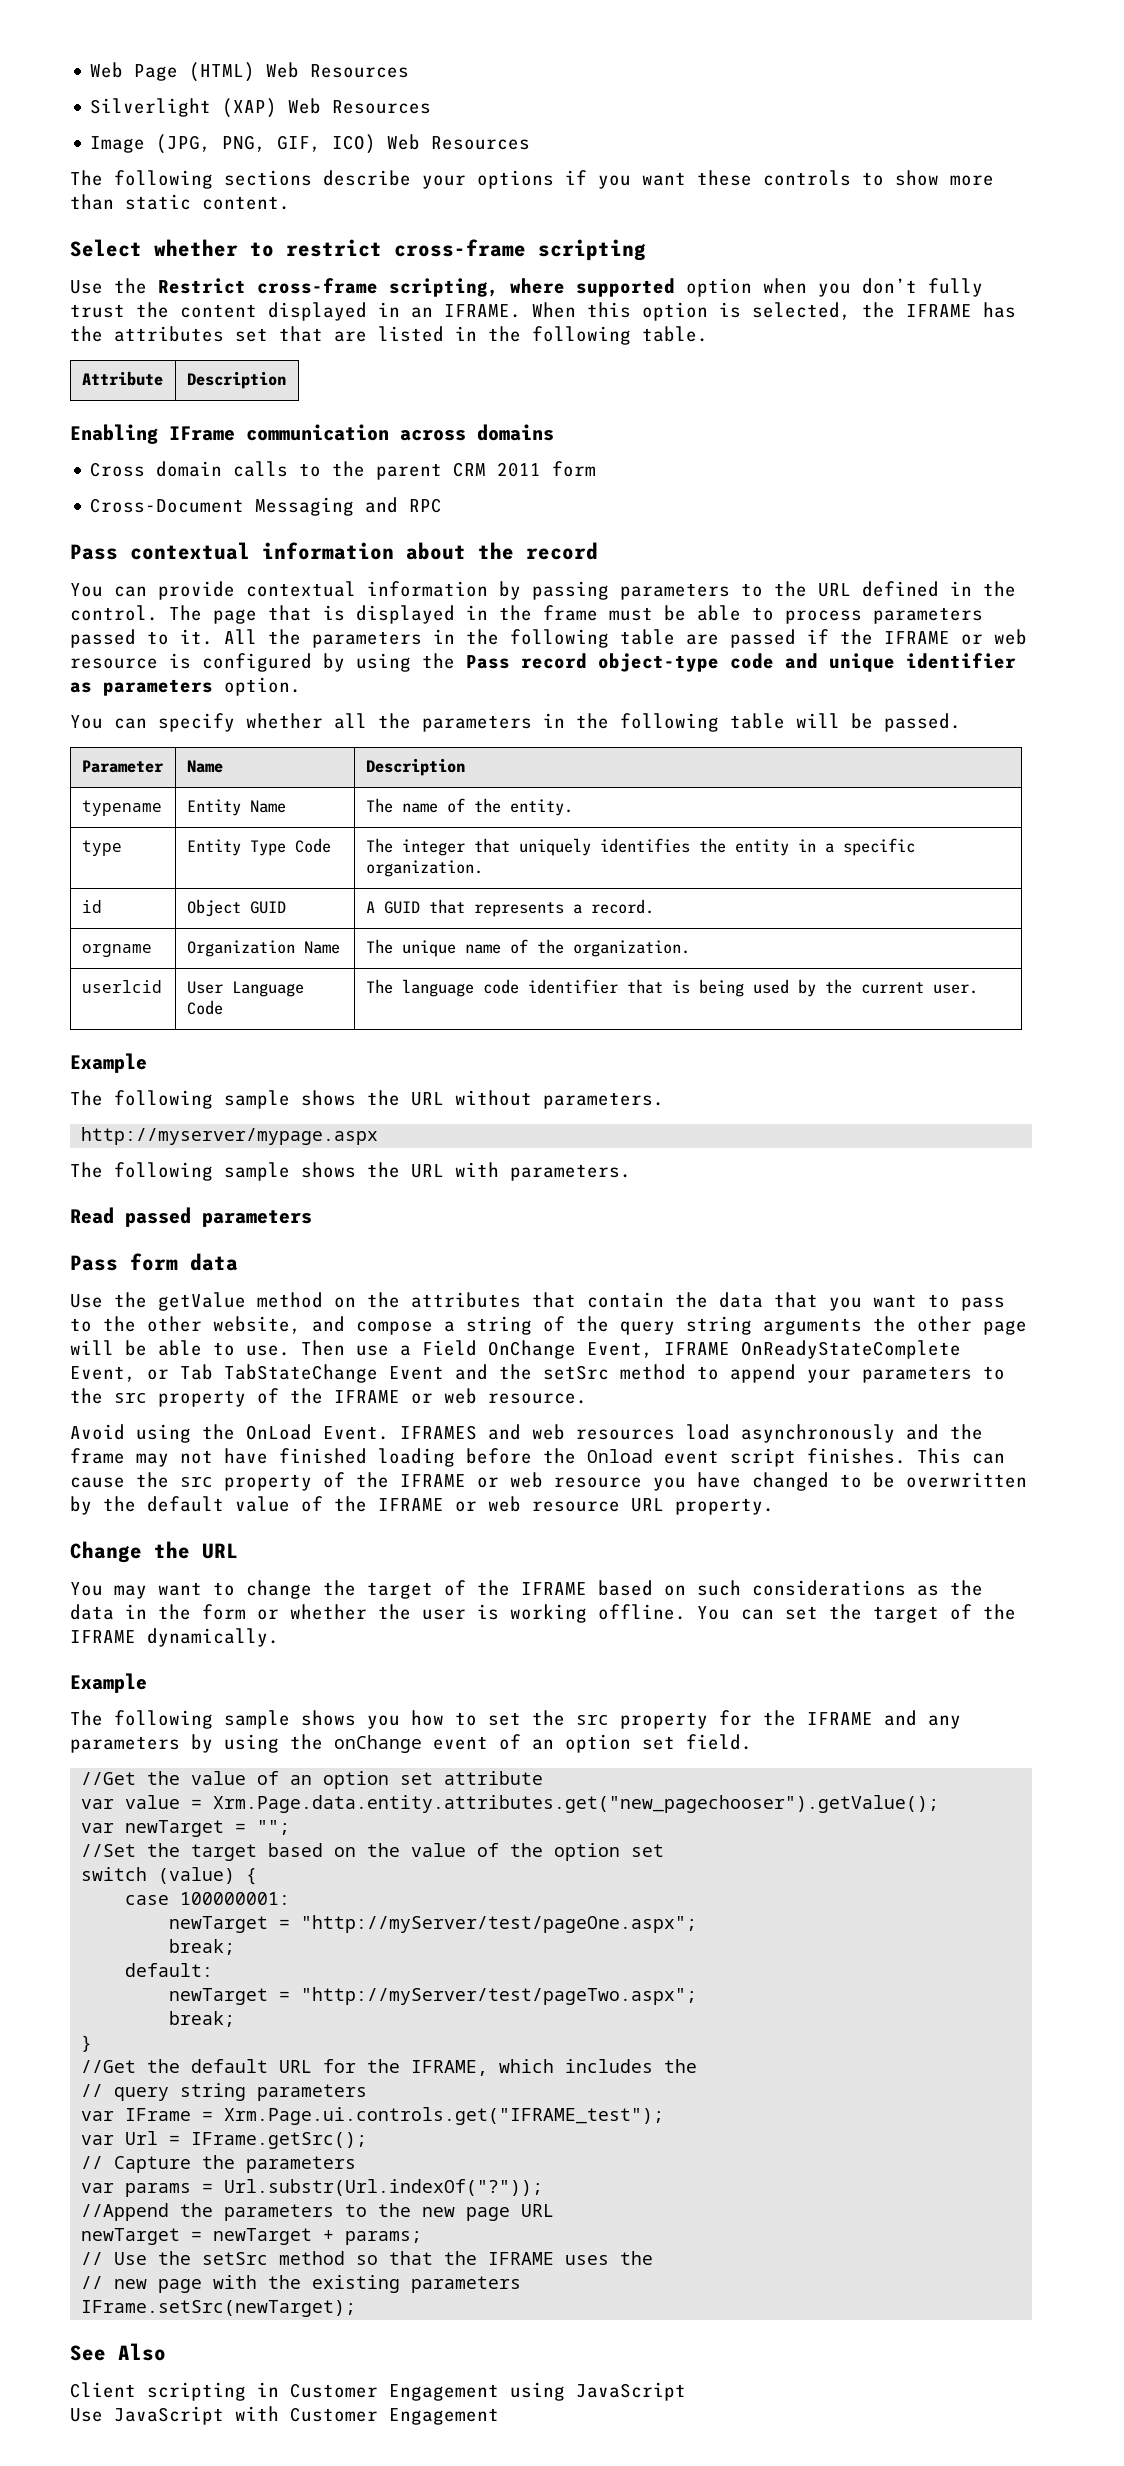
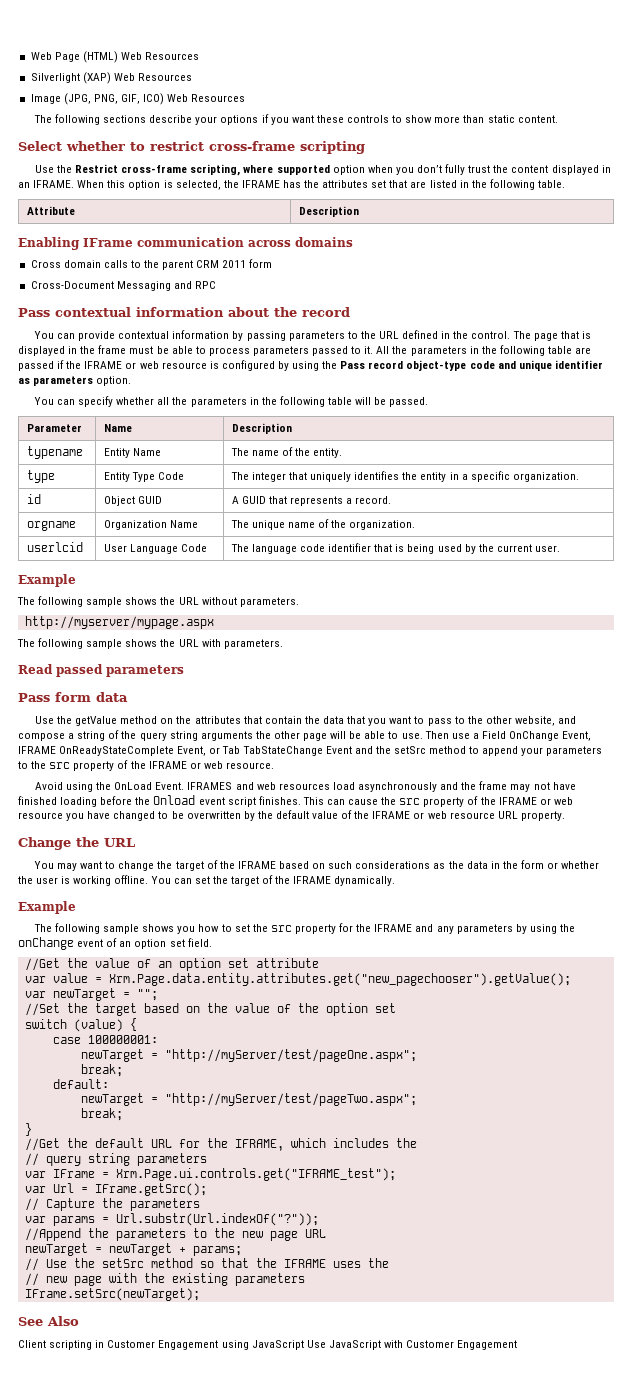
(686, 2391) // -> (304, 1345) none

